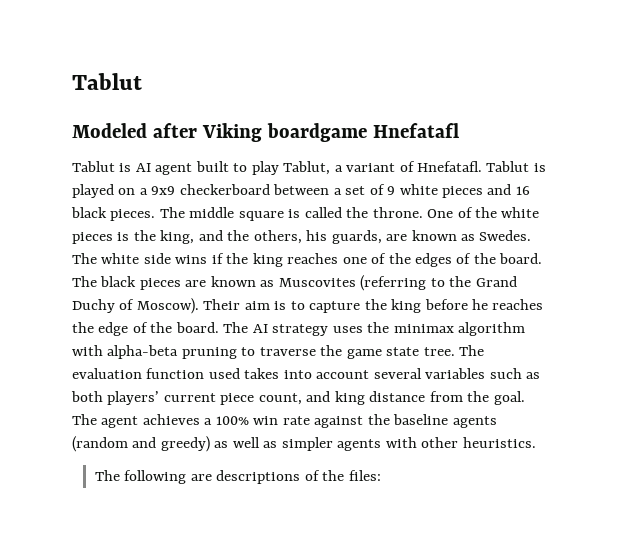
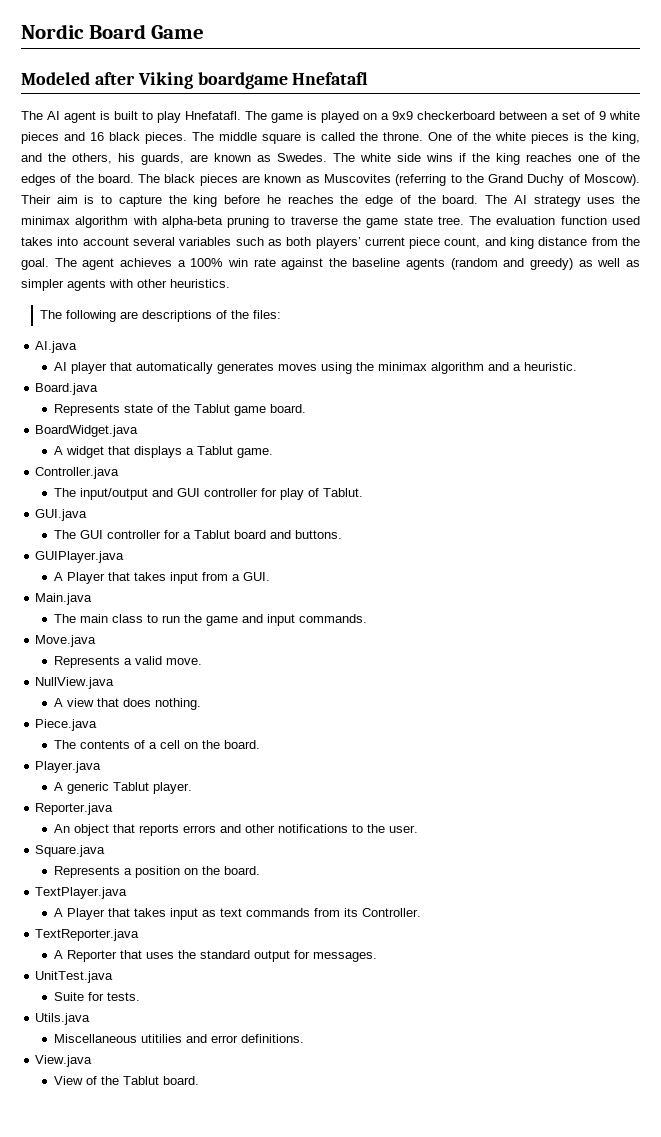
[72,73,142,90] Tablut -> [21,24,205,39] Nordic Board Game
[72,161,132,172] Tablut is -> [21,111,43,120] The
(193, 169) none -> [100,111,110,120] is
[283,161,530,175] Tablut, a variant of Hnefatafl. Tablut -> [185,111,303,123] Hnefatafl. The game
(381, 475) none -> [35,341,78,353] [54,362,578,374] [35,383,99,395] [54,404,307,416] [35,425,139,437] [54,446,274,458] [35,467,120,479] [54,488,364,500] [35,509,88,521] [54,530,343,539] [35,551,125,563] [54,572,271,584] [35,593,93,605] [54,614,368,626] [35,635,97,647] [54,656,203,668] [35,677,115,689] [54,698,202,710] [35,719,98,731] [54,740,261,749] [35,761,102,773] [54,782,193,794] [35,803,114,815] [54,824,419,836] [35,845,106,857] [54,866,261,878] [35,887,128,899] [54,908,422,920] [35,929,140,941] [54,950,378,962] [35,971,114,983] [54,992,141,1001] [35,1013,91,1025] [54,1034,305,1043] [35,1055,93,1067] [54,1076,200,1085] // AI.java // AI player that automatically generates moves using the minimax algorithm and a heuristic. // Board.java // Represents state of the Tablut game board. // BoardWidget.java // A widget that displays a Tablut game. // Controller.java // The input/output and GUI controller for play of Tablut. // GUI.java // The GUI controller for a Tablut board and buttons. // GUIPlayer.java // A Player that takes input from a GUI. // Main.java // The main class to run the game and input commands. // Move.java // Represents a valid move. // NullView.java // A view that does nothing. // Piece.java // The contents of a cell on the board. // Player.java // A generic Tablut player. // Reporter.java // An object that reports errors and other notifications to the user. // Square.java // Represents a position on the board. // TextPlayer.java // A Player that takes input as text commands from its Controller. // TextReporter.java // A Reporter that uses the standard output for messages. // UnitTest.java // Suite for tests. // Utils.java // Miscellaneous utitilies and error definitions. // View.java // View of the Tablut board.

